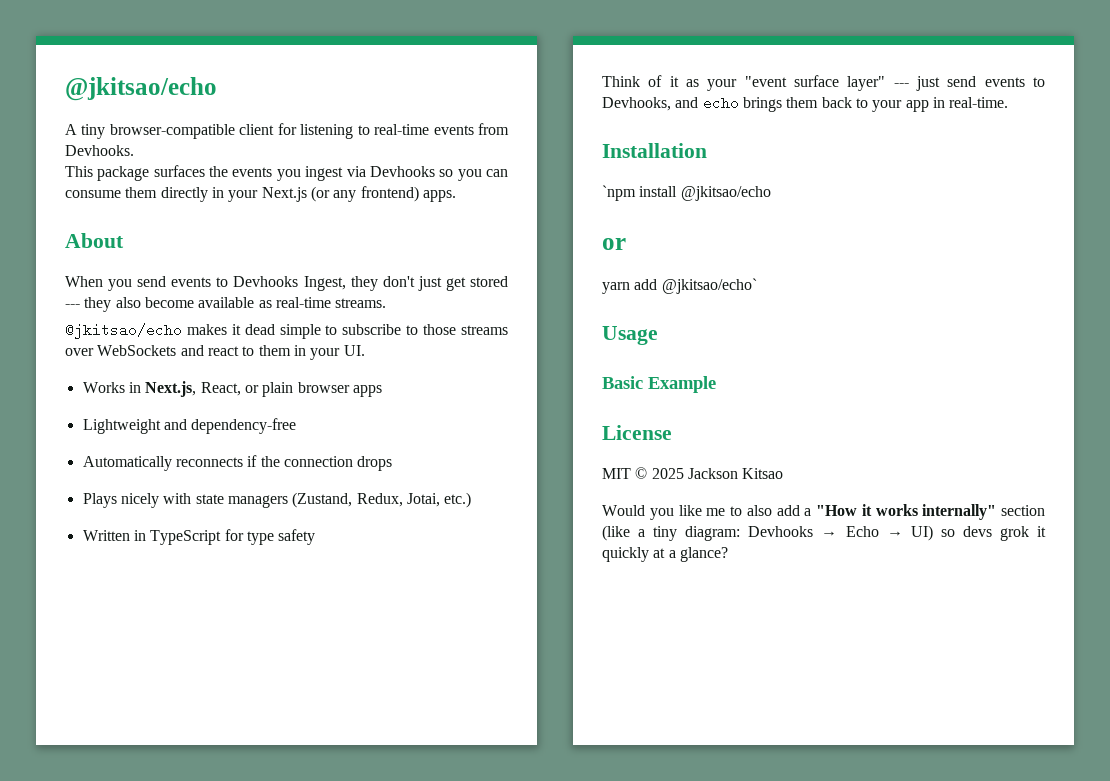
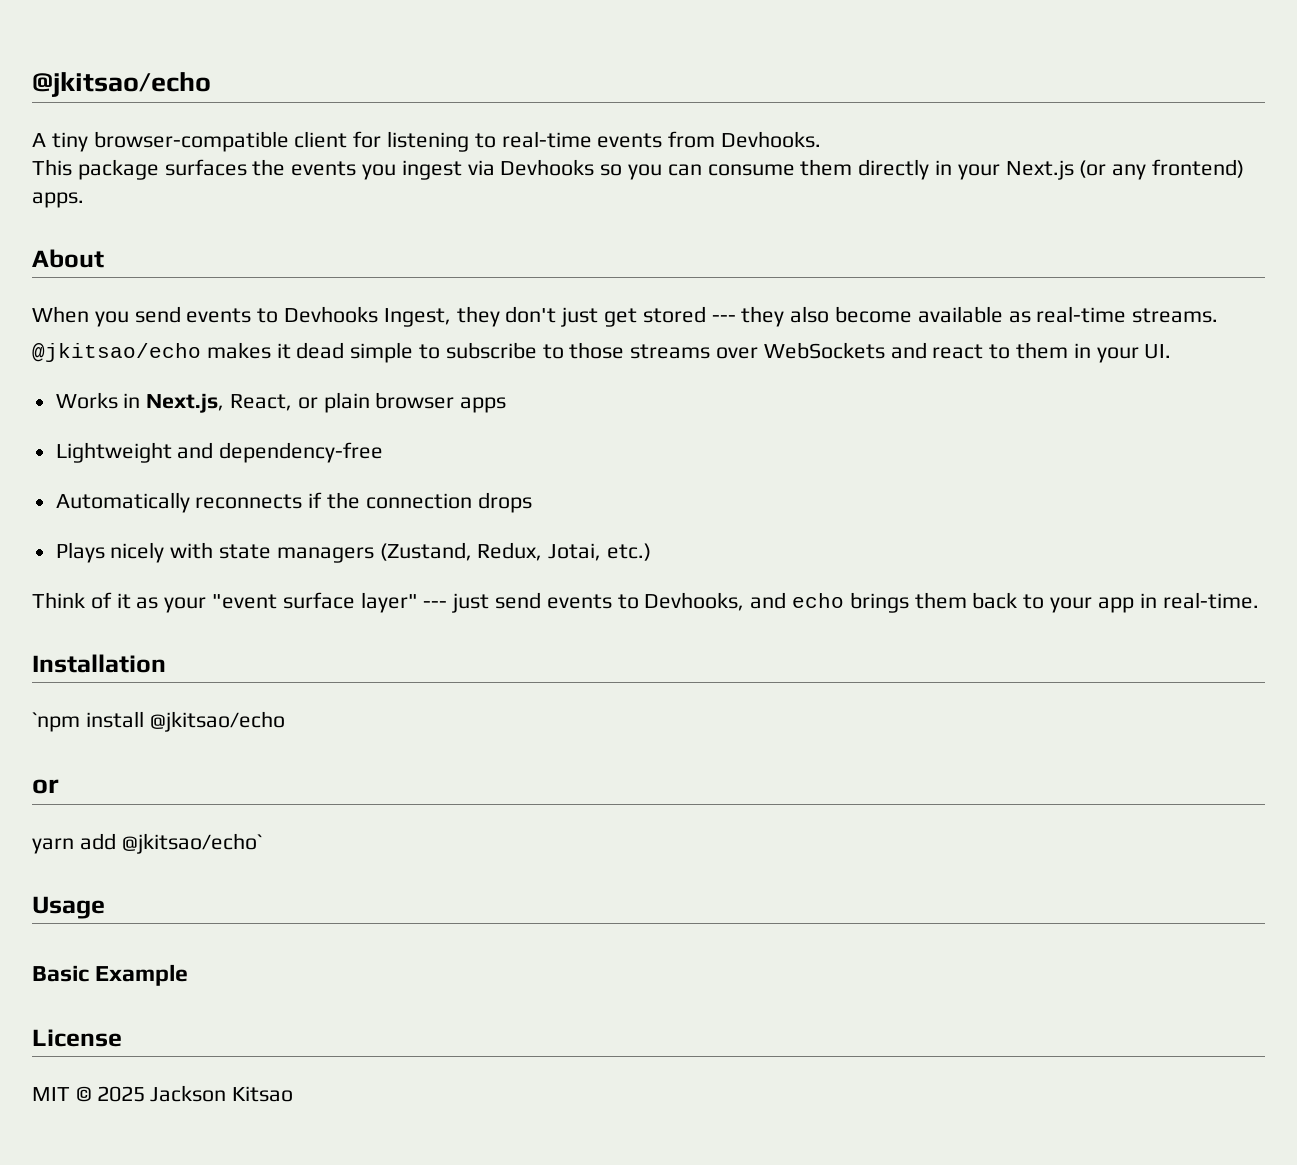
[82,529,316,545] // Written in TypeScript for type safety -> (652, 552) none
[602,504,1045,520] [602,525,1046,541] [602,547,728,562] // Would you like me to also add a "How it works internally" section (like a tiny diagram: Devhooks → Echo → UI) so devs grok it quickly at a glance? -> (294, 1094) none

